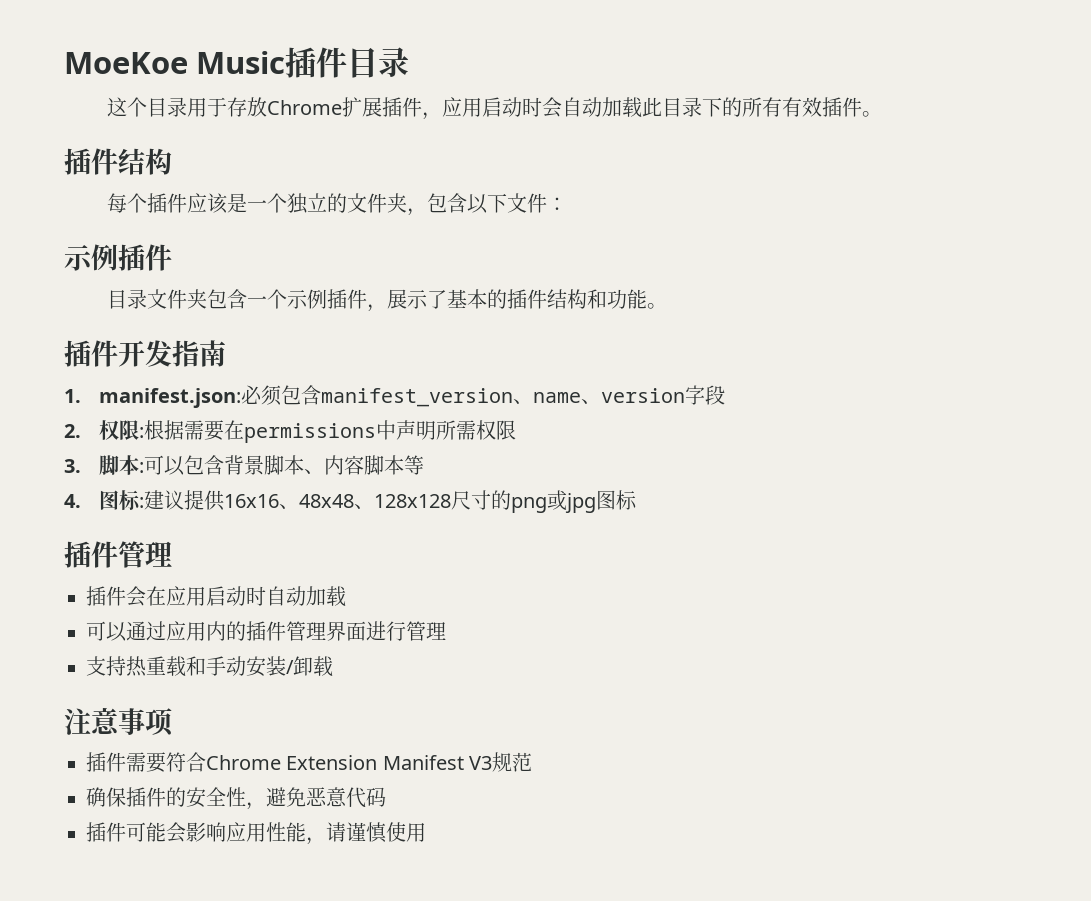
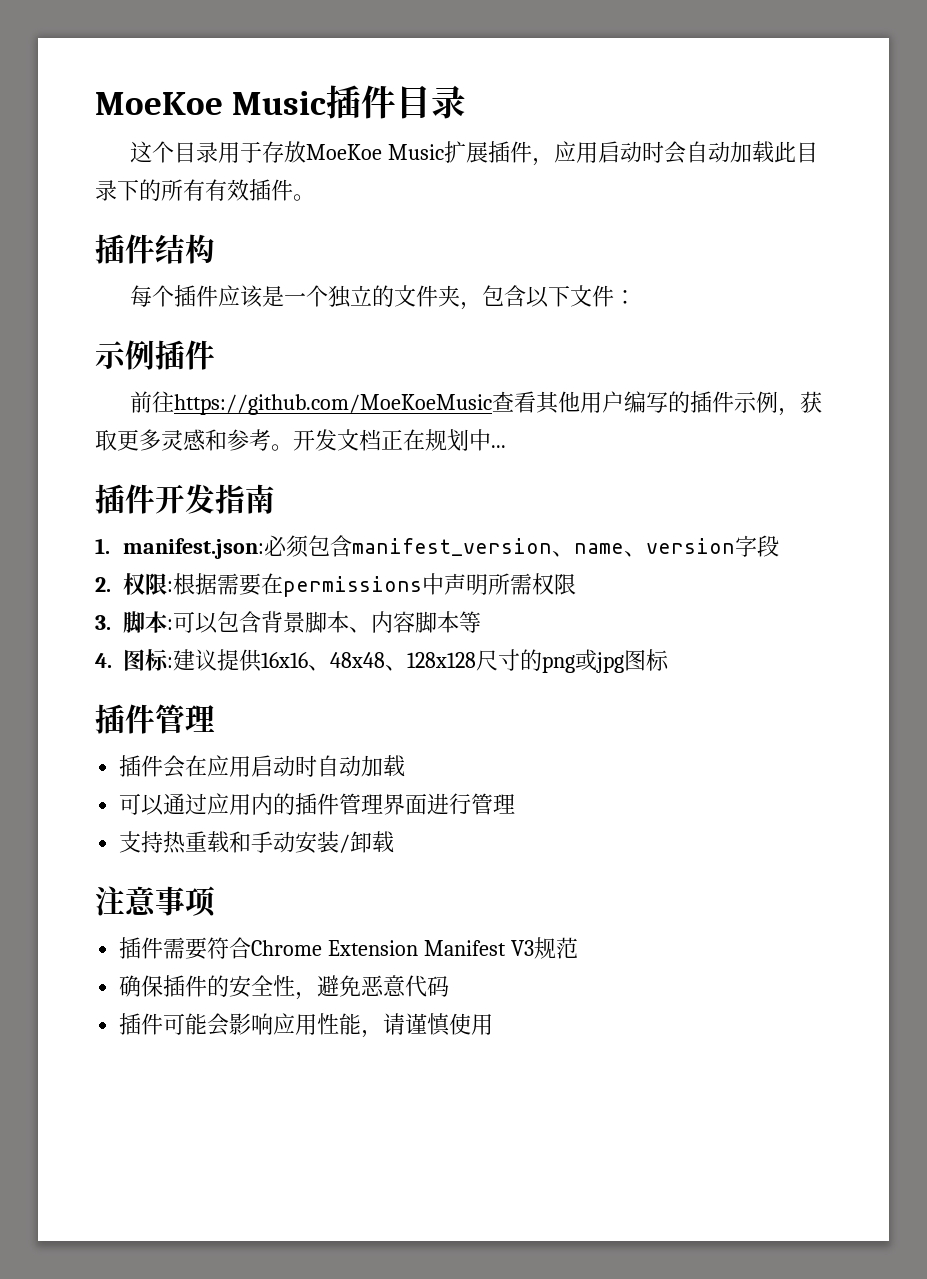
[267,100,343,115] Chrome -> [305,144,444,160] MoeKoe Music
[107,289,668,312] 目录文件夹包含一个示例插件，展示了基本的插件结构和功能。 -> [129,391,822,416] [95,429,506,451] 前往https://github.com/MoeKoeMusic查看其他用户编写的插件示例，获取更多灵感和参考。开发文档正在规划中...

